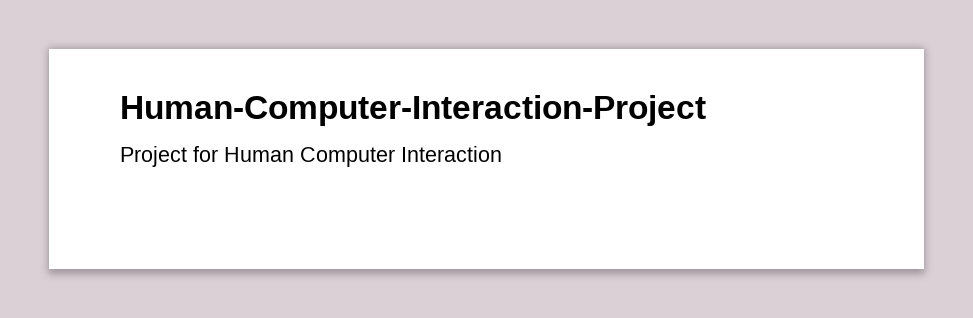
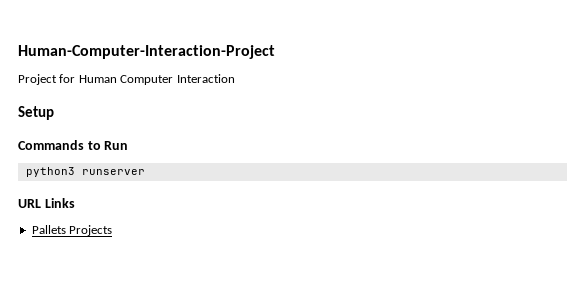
(502, 154) none -> [18,106,54,120] [18,140,129,150] [25,167,145,177] [18,198,75,208] [31,225,113,236] // Setup // Commands to Run // python3 runserver // URL Links // Pallets Projects

